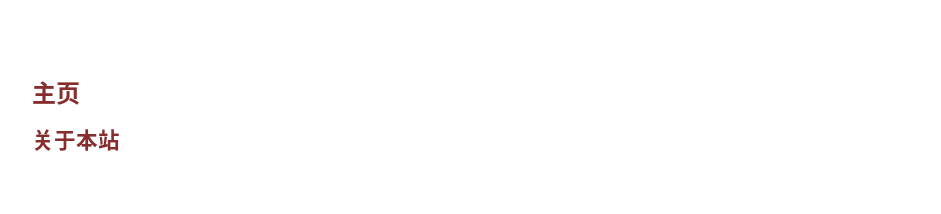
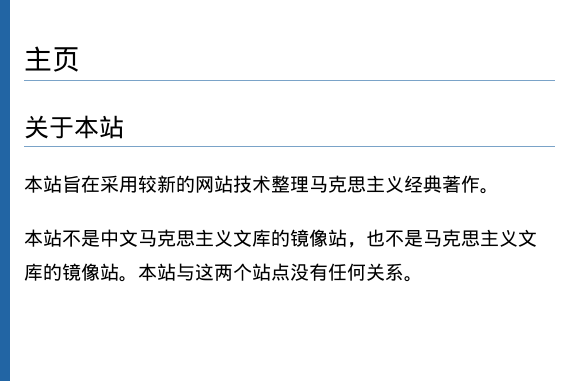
(120, 140) none -> [24,175,499,194] [24,229,537,248] [24,263,423,282] // 本站旨在采用较新的网站技术整理马克思主义经典著作。 // 本站不是中文马克思主义文库的镜像站，也不是马克思主义文库的镜像站。本站与这两个站点没有任何关系。

